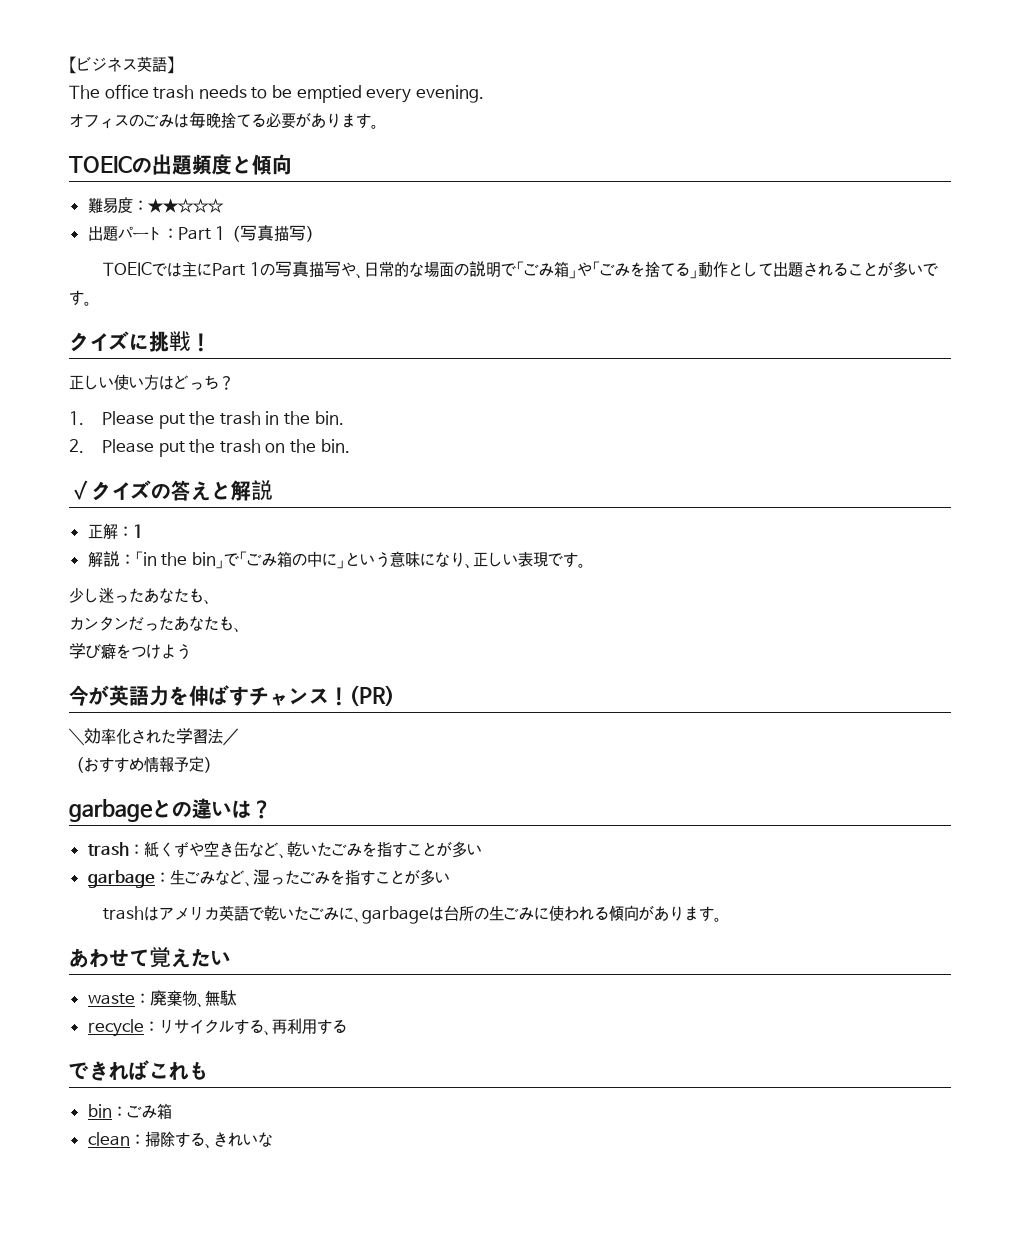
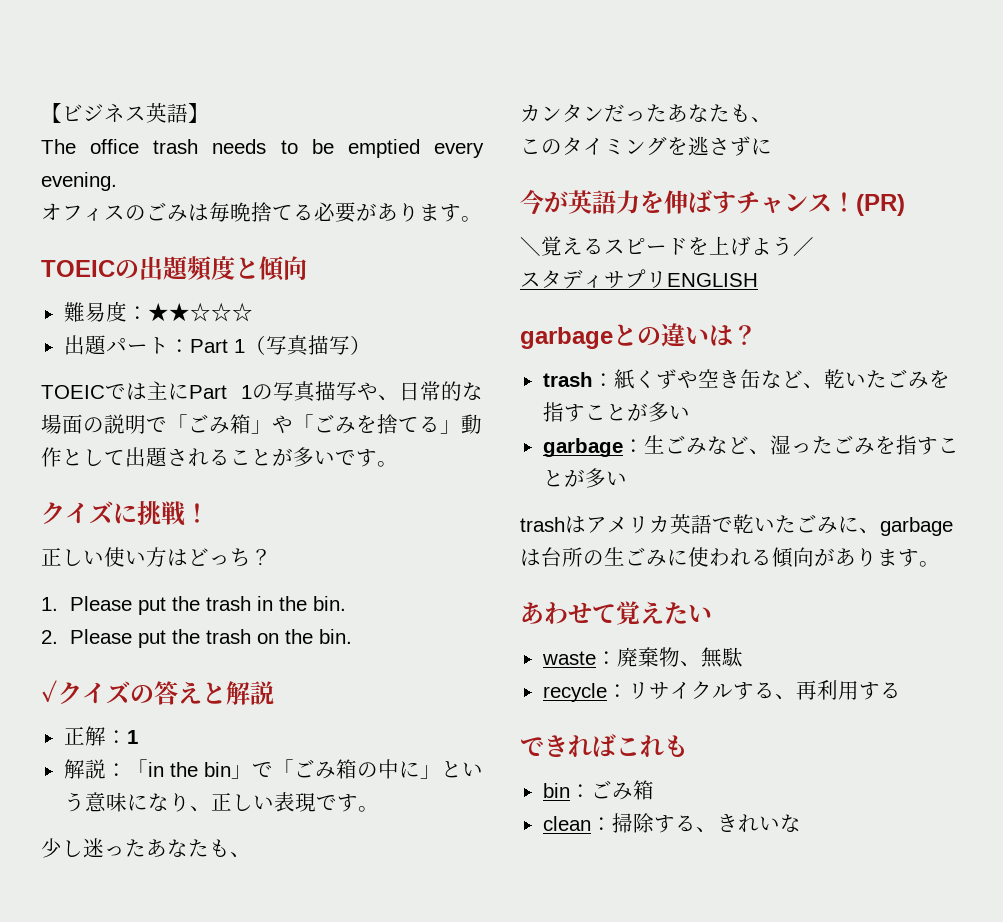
[69,643,191,660] 学び癖をつけよう -> [520,136,772,156] このタイミングを逃さずに
[84,728,239,746] [69,756,219,773] 効率化された学習法／ // （おすすめ情報予定） -> [541,236,814,256] [520,269,758,289] 覚えるスピードを上げよう／ // スタディサプリENGLISH

